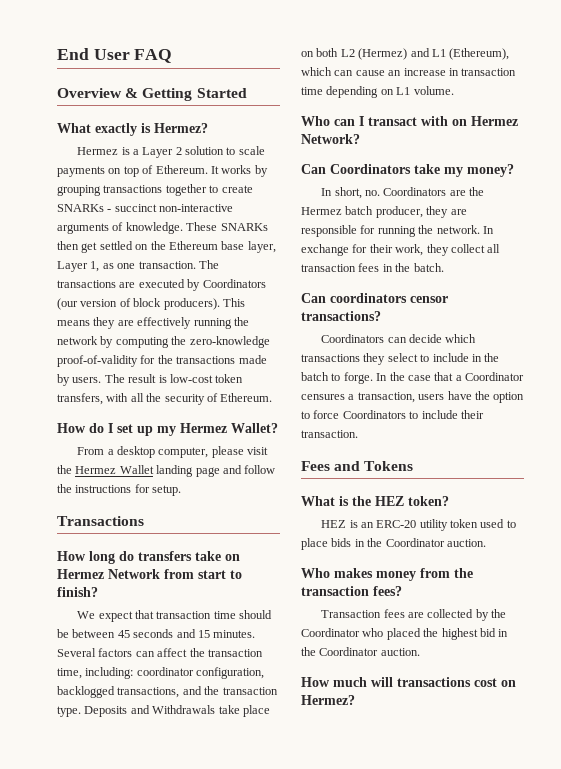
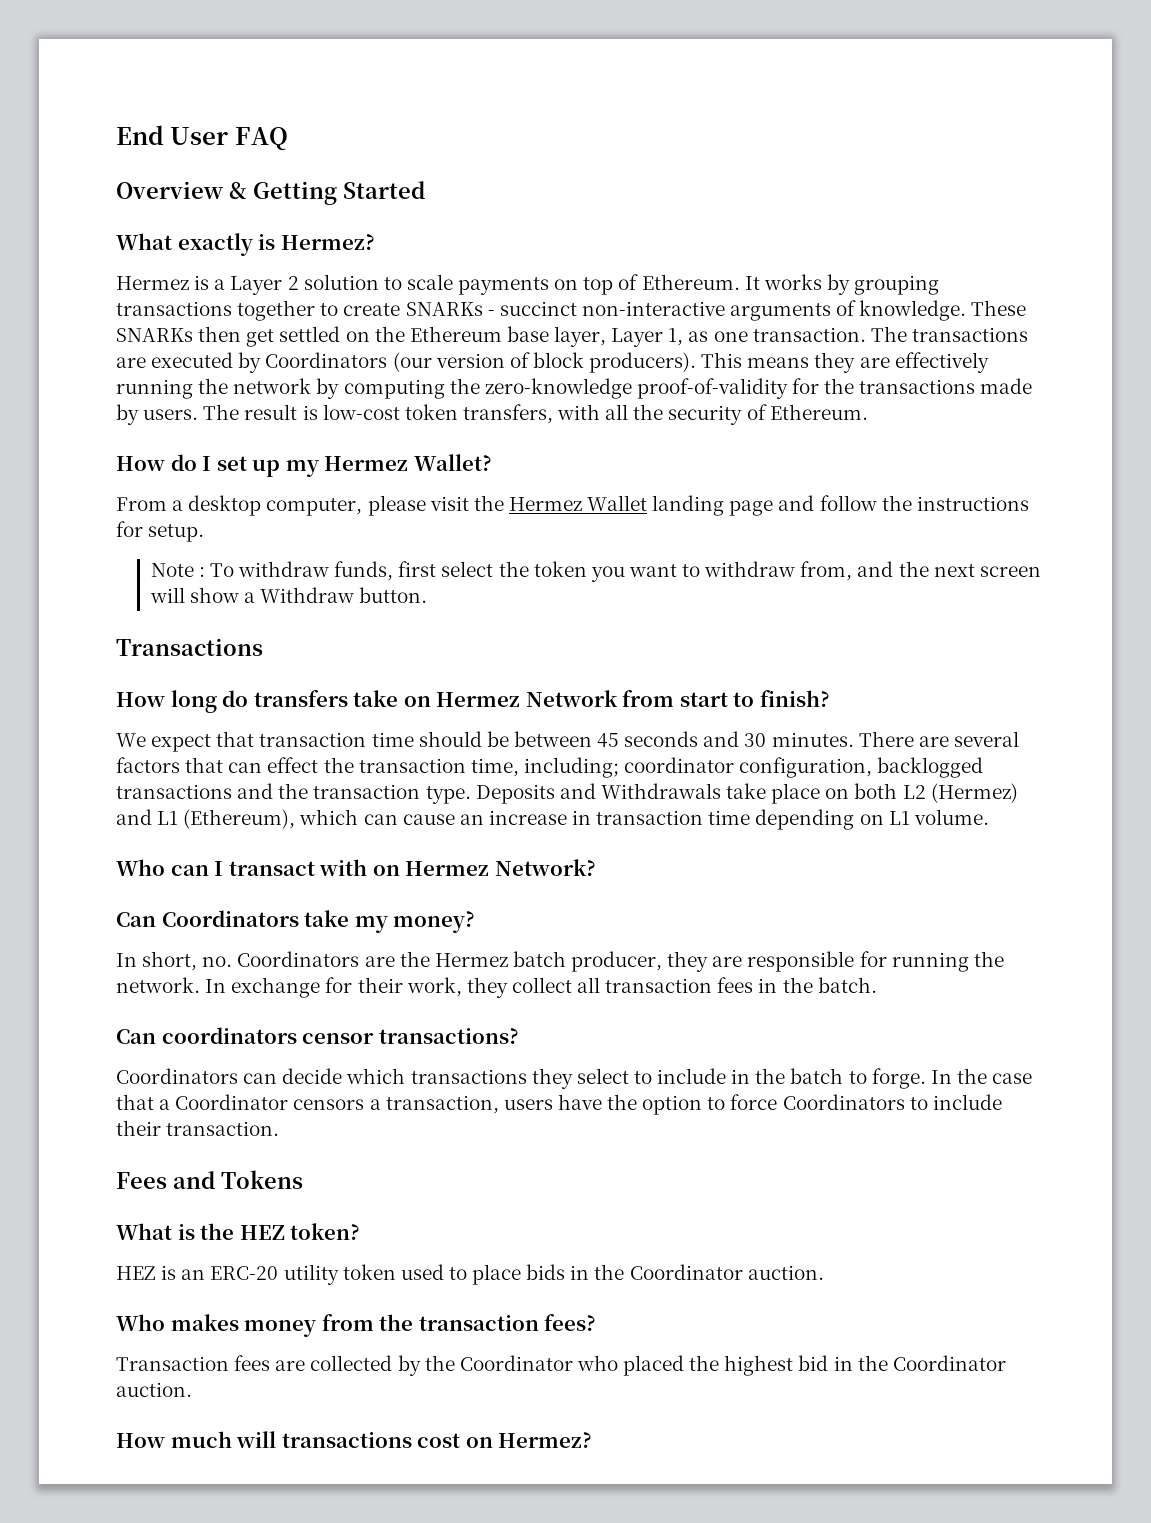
(182, 490) none -> [150,561,1041,582] [149,587,428,603] // Note : To withdraw funds, first select the token you want to withdraw from, and the next screen will show a Withdraw button.
[197,630,256,638] [57,648,188,657] 15 minutes. Several factors can affect -> [744,731,1019,747] [116,757,319,773] 30 minutes. There are several factors that can effect
[85,667,134,679] including: -> [523,757,619,778] including;
[117,687,180,698] transactions, -> [116,784,232,799] transactions
[301,394,345,400] censures -> [293,1099,365,1110] censors

